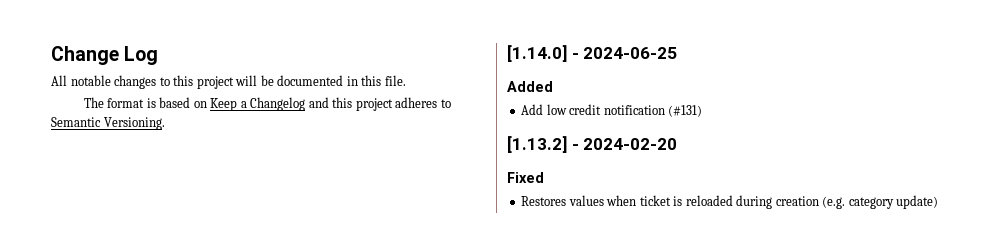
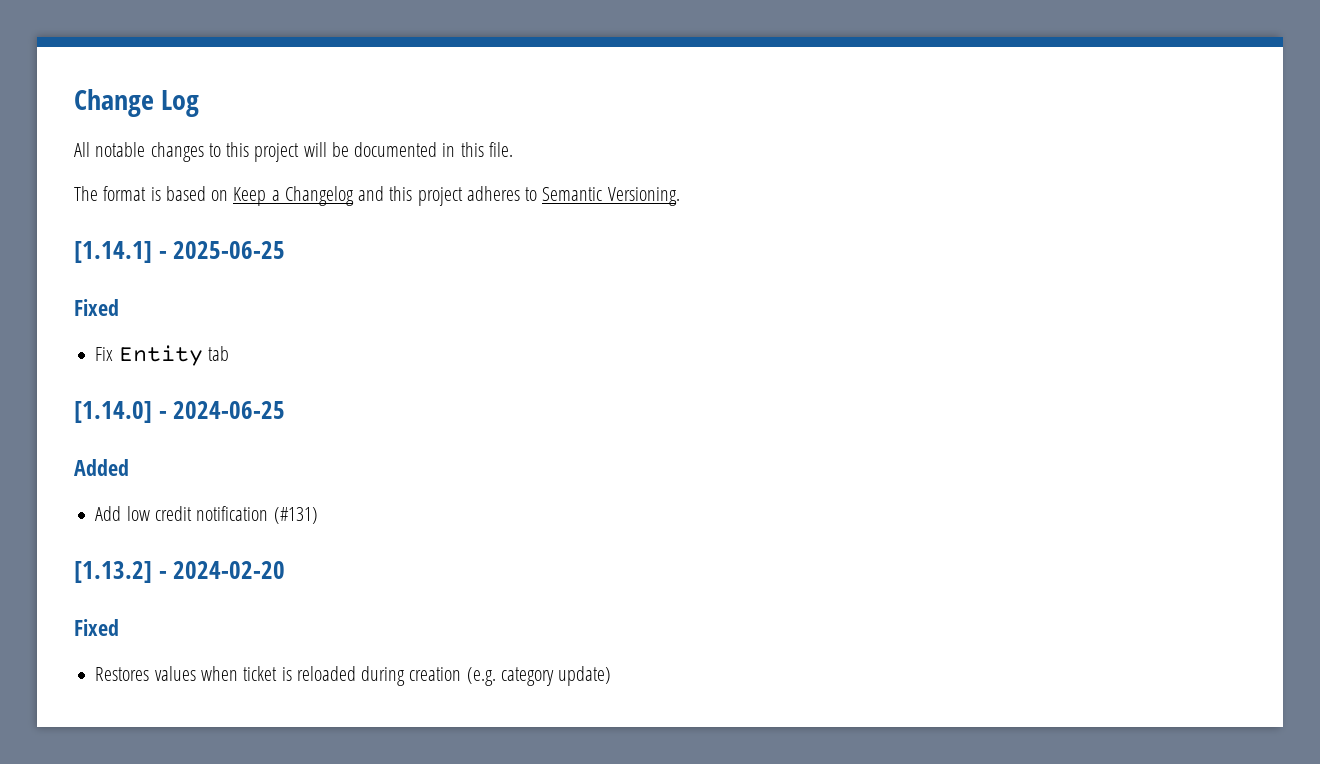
(165, 123) none -> [74,241,286,263] [74,299,119,316] [95,345,229,366] // [1.14.1] - 2025-06-25 // Fixed // Fix Entity tab

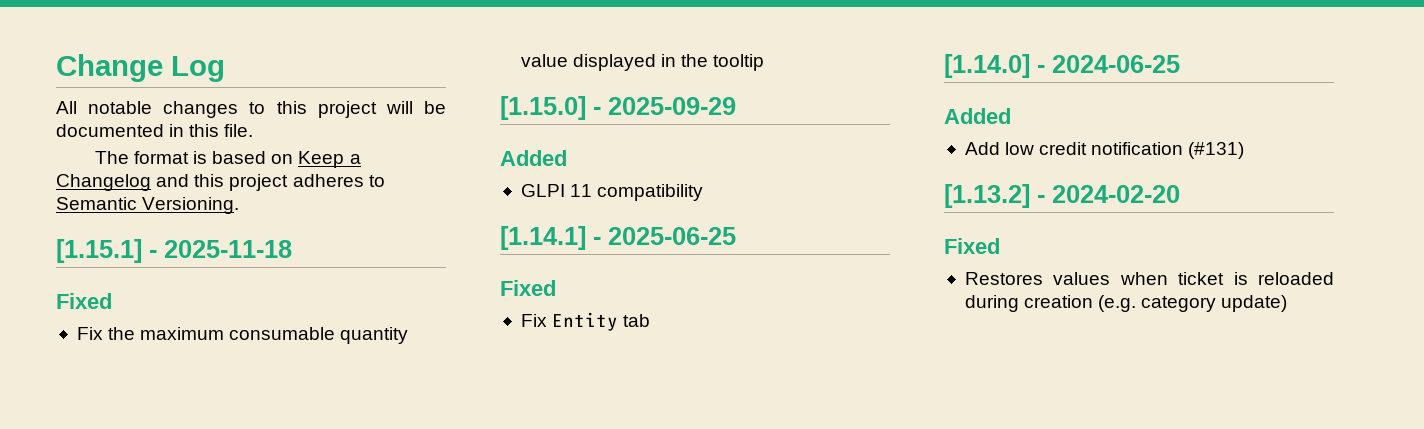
(680, 196) none -> [56,239,292,263] [56,293,112,309] [76,327,409,344] [520,54,765,71] [500,96,736,120] [500,150,567,166] [520,184,704,201] // [1.15.1] - 2025-11-18 // Fixed // Fix the maximum consumable quantity value displayed in the tooltip // [1.15.0] - 2025-09-29 // Added // GLPI 11 compatibility

